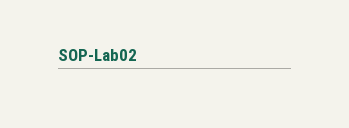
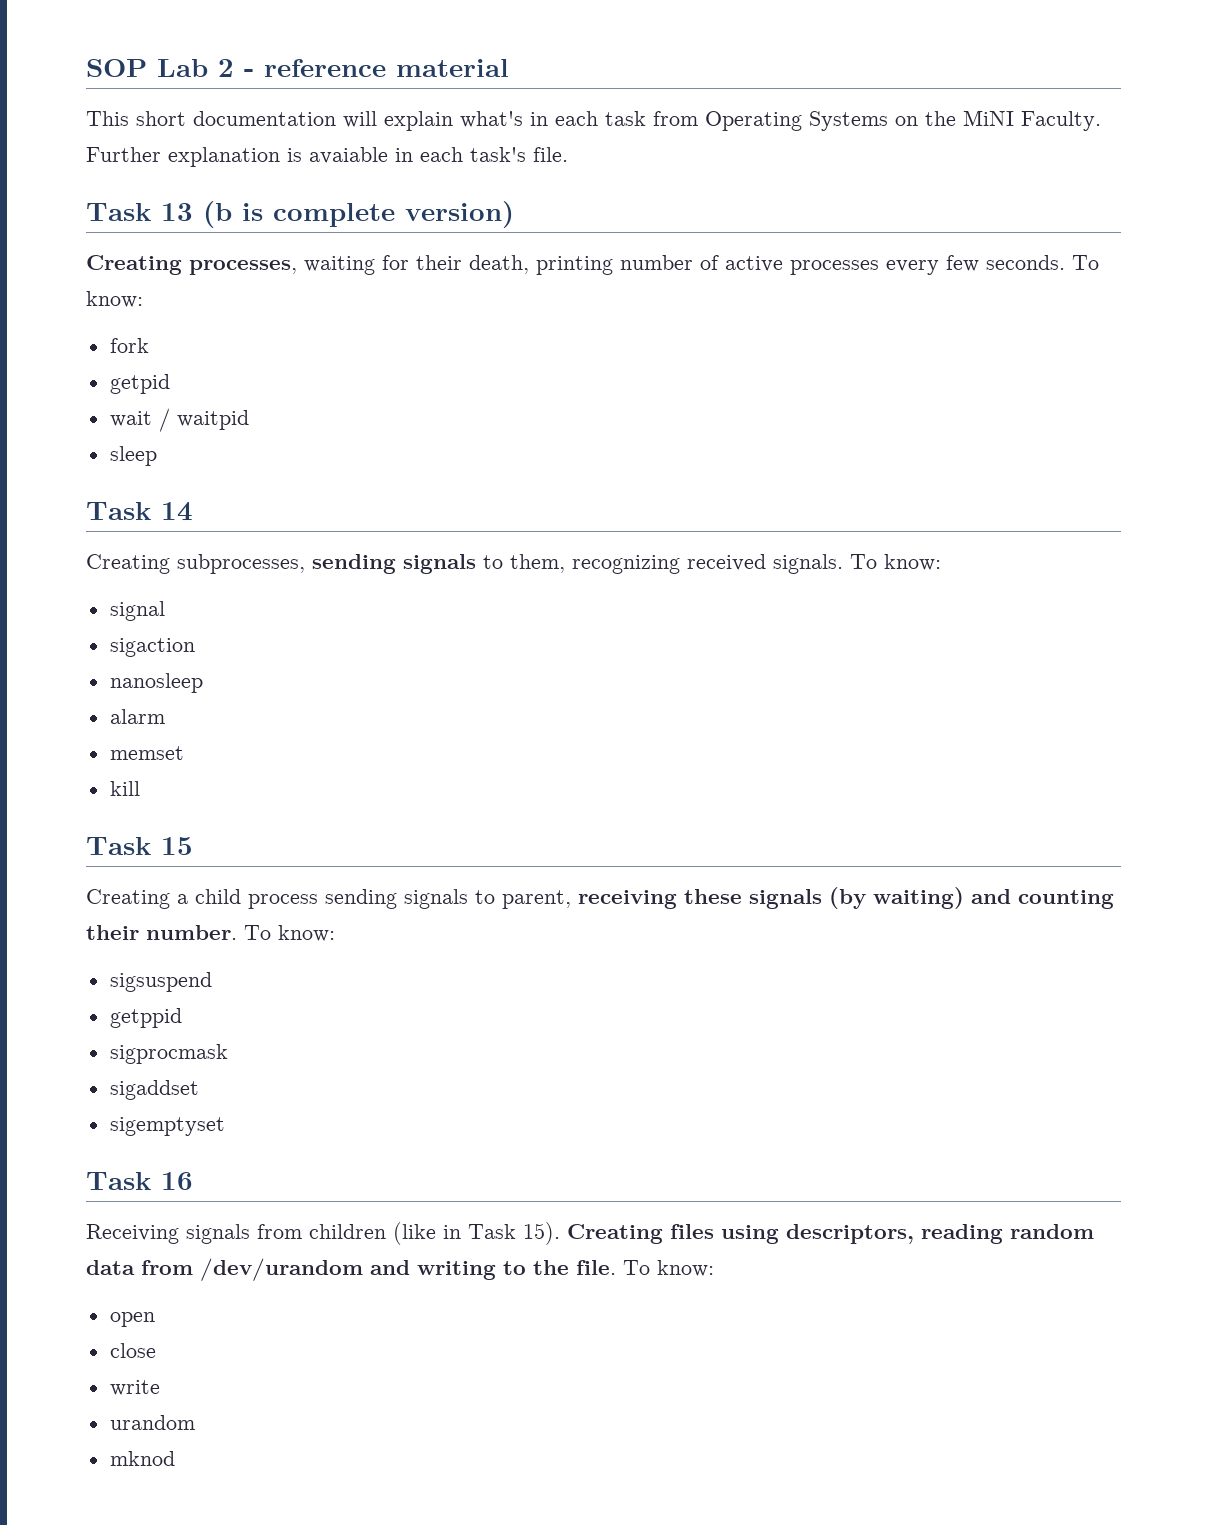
[58,49,137,61] SOP-Lab02 -> [86,59,509,77] [86,110,1101,131] [86,147,568,167] [86,201,514,228] [86,255,1099,275] [86,291,143,308] [109,338,149,353] [109,374,170,394] [109,408,249,432] [109,446,157,466] [86,502,193,521] [86,554,941,574] [109,601,165,621] [109,638,195,657] [109,673,203,693] [109,709,165,724] [109,746,184,760] [109,781,140,796] [86,837,193,855] [86,887,1114,909] [86,925,335,942] [109,972,212,992] [109,1008,182,1028] [109,1044,228,1064] [109,1080,199,1100] [109,1117,225,1136] [86,1172,193,1190] [86,1222,1094,1245] [86,1258,714,1281] [109,1312,155,1327] [109,1343,156,1358] [109,1380,160,1396] [109,1415,195,1430] [109,1451,175,1466] SOP Lab 2 - reference material // This short documentation will explain what's in each task from Operating Systems on the MiNI Faculty. Further explanation is avaiable in each task's file. // Task 13 (b is complete version) // Creating processes, waiting for their death, printing number of active processes every few seconds. To know: // fork // getpid // wait / waitpid // sleep // Task 14 // Creating subprocesses, sending signals to them, recognizing received signals. To know: // signal // sigaction // nanosleep // alarm // memset // kill // Task 15 // Creating a child process sending signals to parent, receiving these signals (by waiting) and counting their number. To know: // sigsuspend // getppid // sigprocmask // sigaddset // sigemptyset // Task 16 // Receiving signals from children (like in Task 15). Creating files using descriptors, reading random data from /dev/urandom and writing to the file. To know: // open // close // write // urandom // mknod

